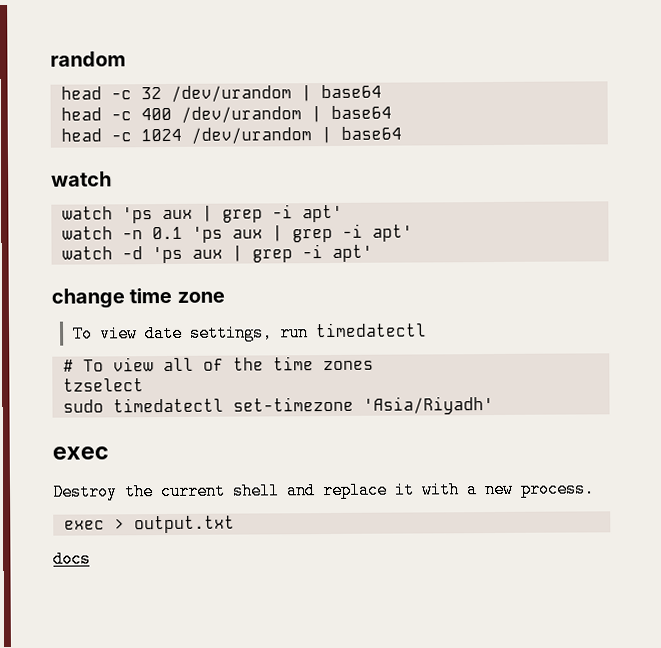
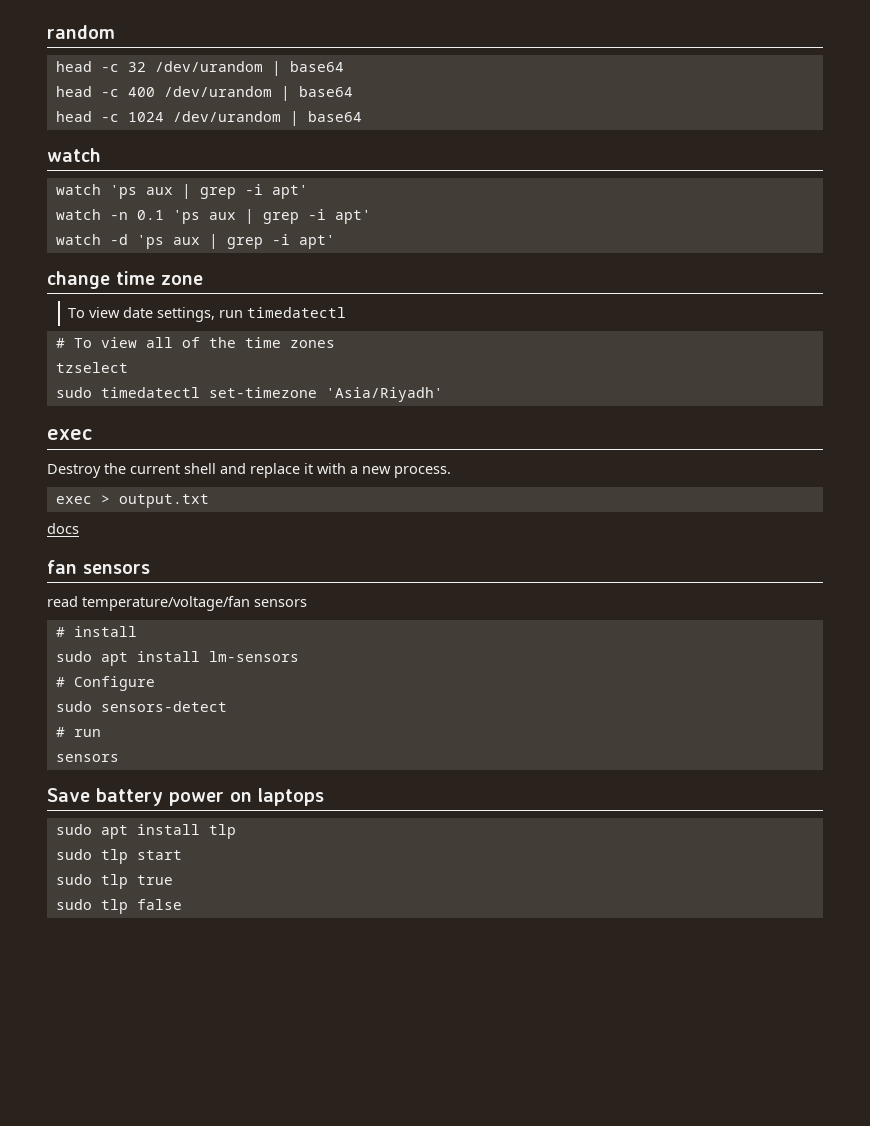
(91, 559) none -> [47,560,150,574] [47,596,307,611] [55,626,137,637] [55,651,299,666] [55,676,155,691] [55,701,227,712] [55,727,101,737] [55,754,119,762] [47,788,324,806] [55,824,236,839] [55,849,182,864] [55,874,173,889] [55,899,182,914] // fan sensors // read temperature/voltage/fan sensors // # install // sudo apt install lm-sensors // # Configure // sudo sensors-detect // # run // sensors // Save battery power on laptops // sudo apt install tlp // sudo tlp start // sudo tlp true // sudo tlp false

